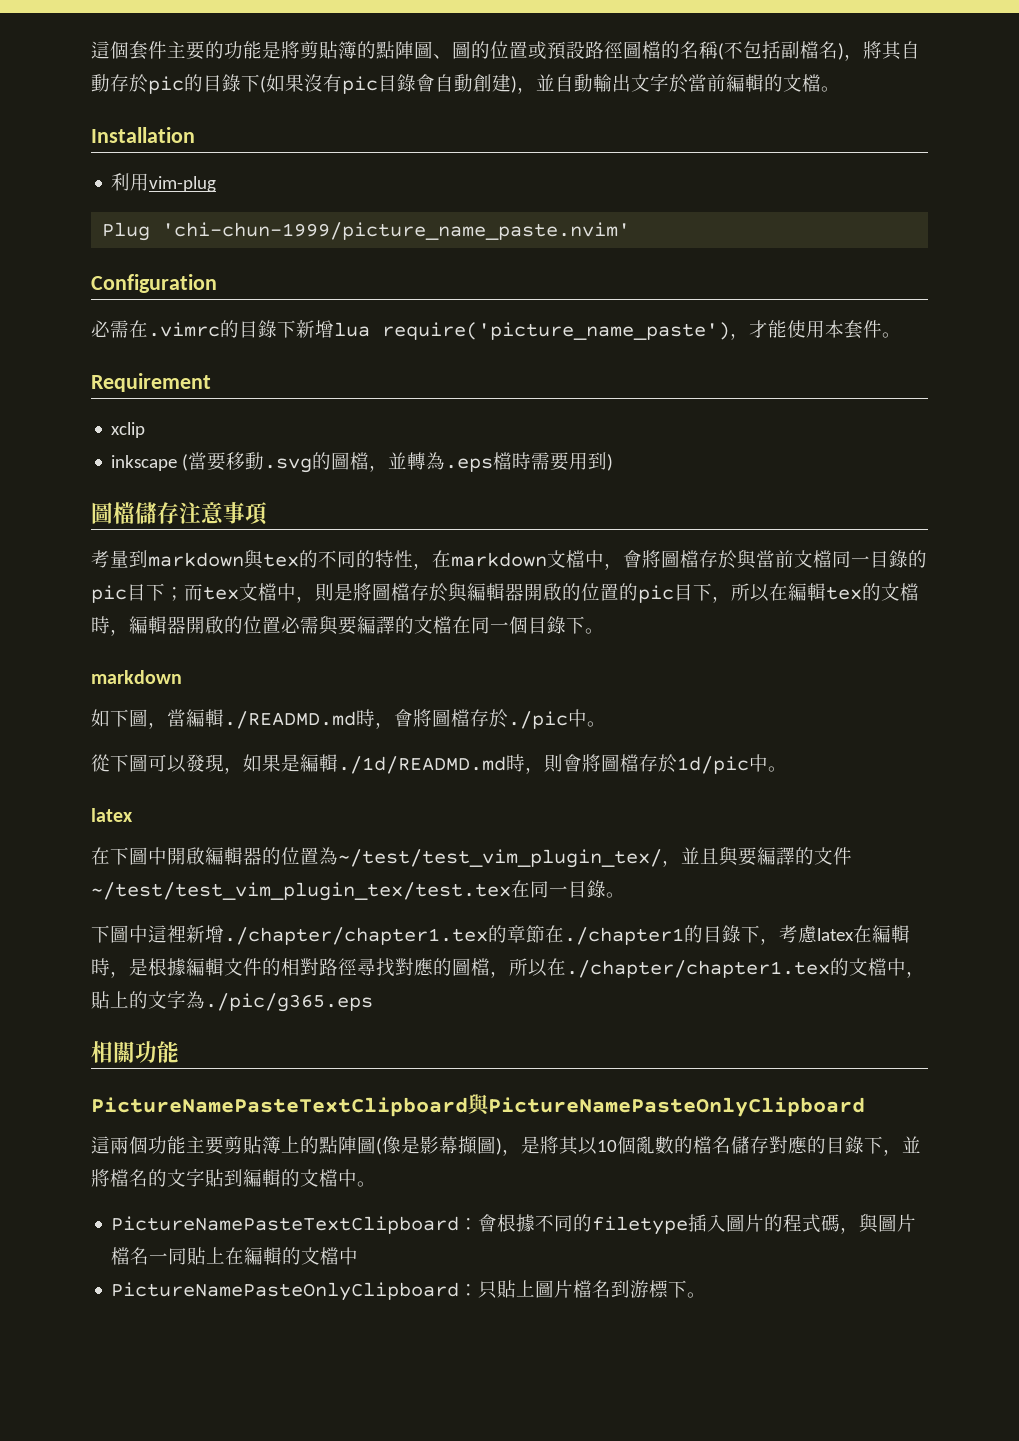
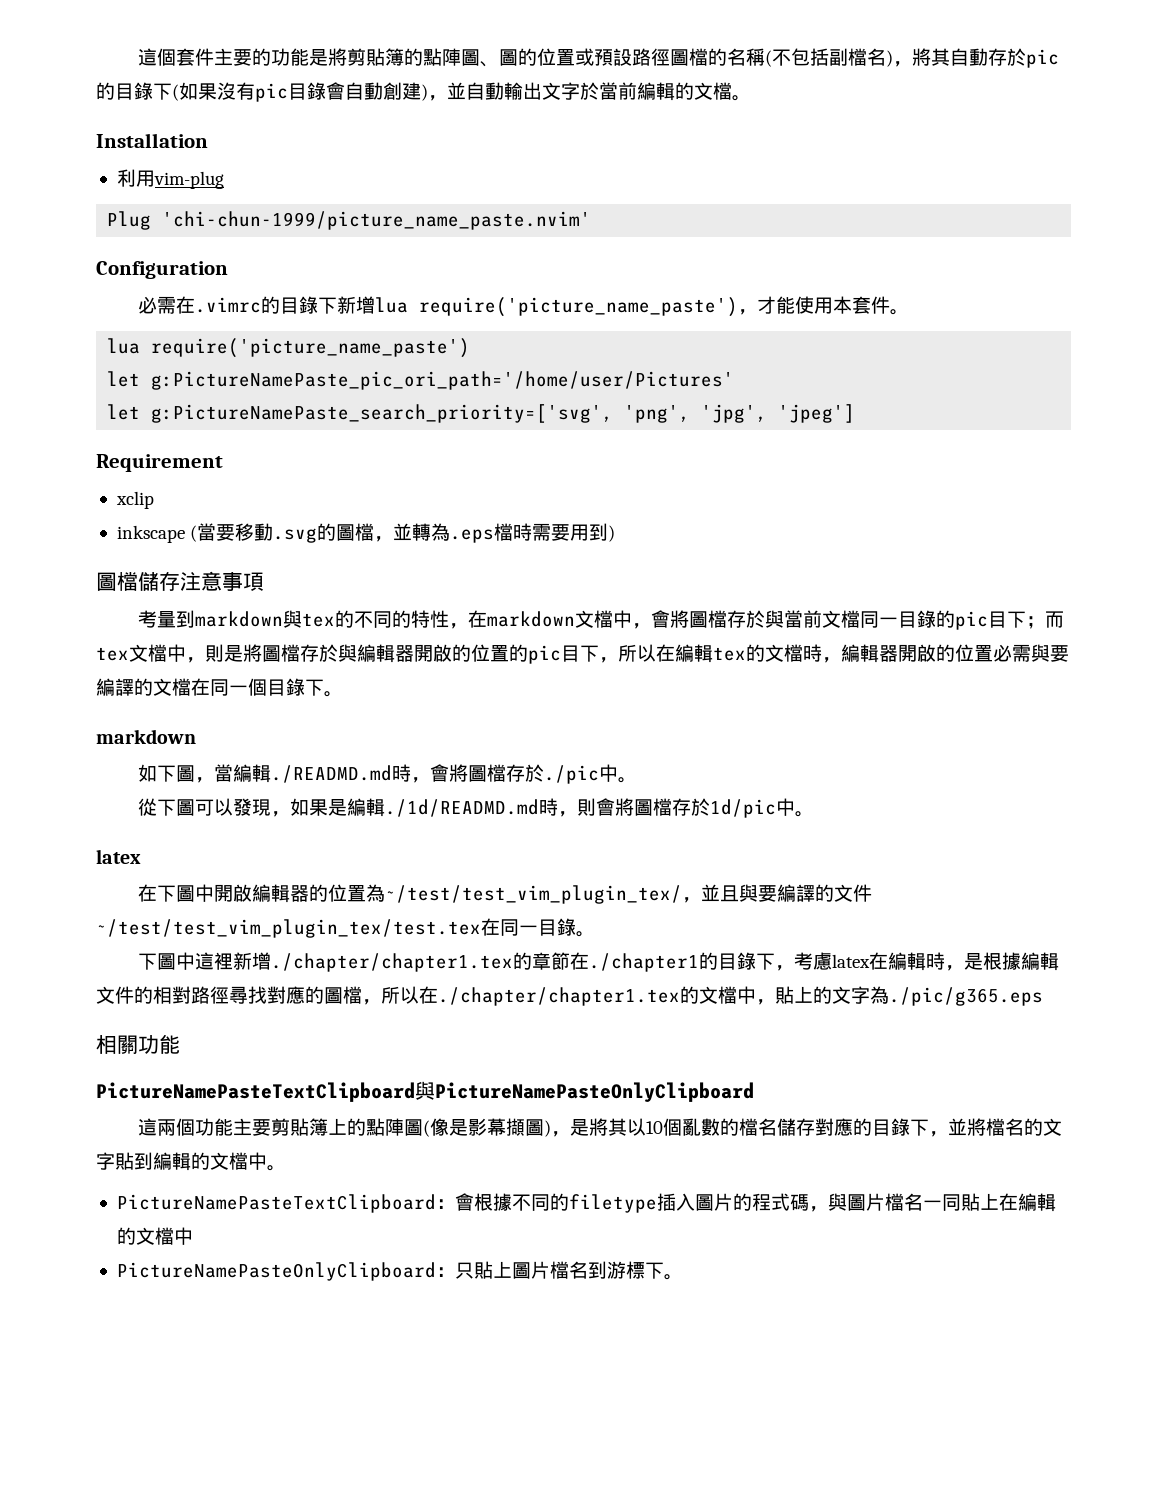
(901, 335) none -> [107,338,471,358] [107,371,735,390] [107,404,856,423] // lua require('picture_name_paste') // let g:PictureNamePaste_pic_ori_path='/home/user/Pictures' // let g:PictureNamePaste_search_priority=['svg', 'png', 'jpg', 'jpeg']

